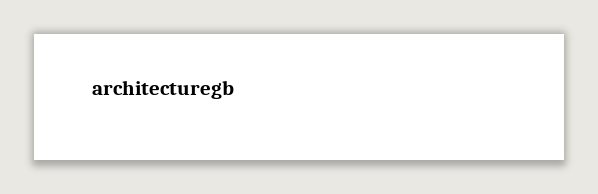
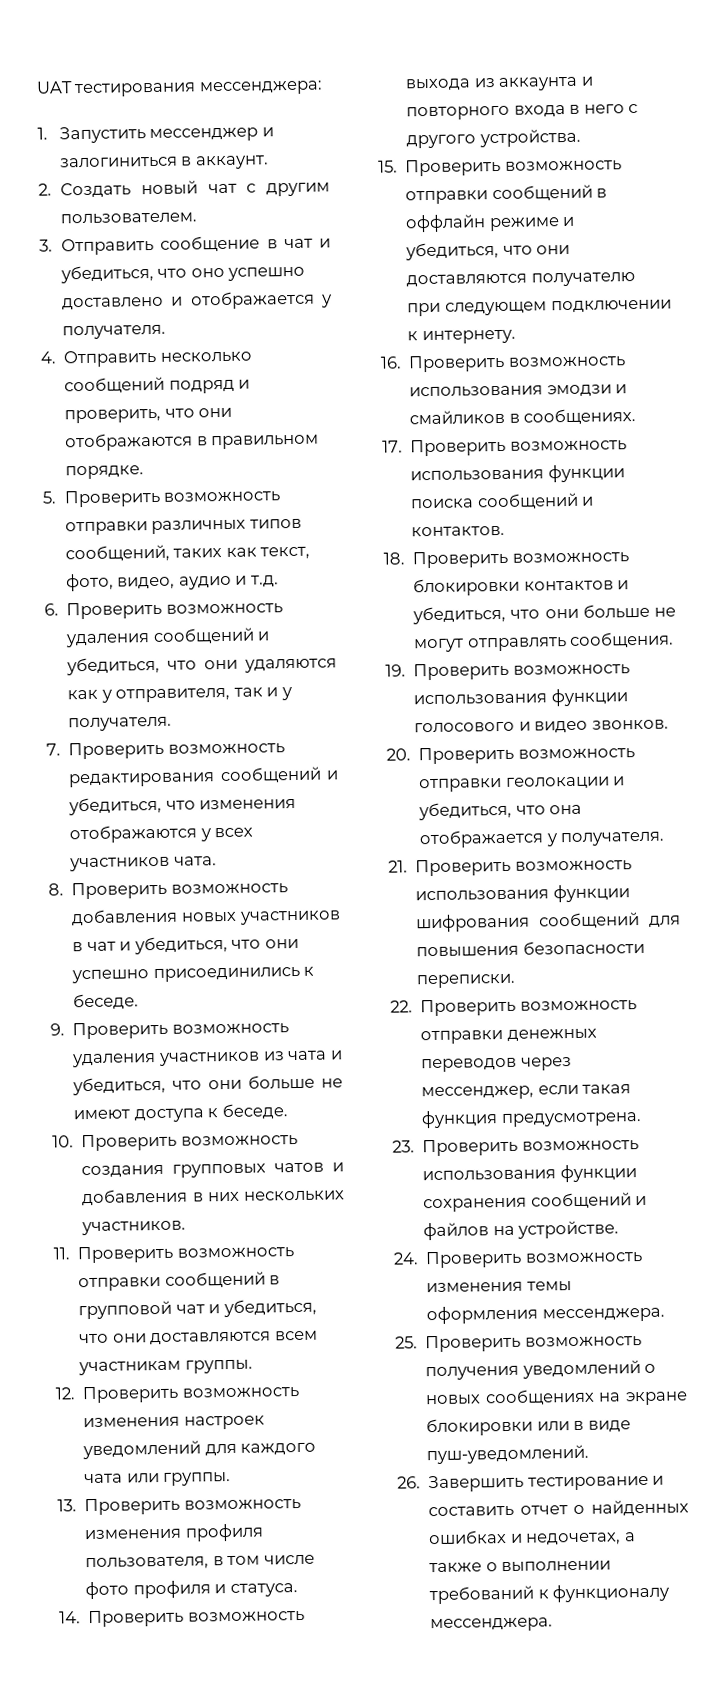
[92,80,234,99] architecturegb -> [36,80,323,98] [37,126,274,144] [60,155,269,170] [38,180,331,199] [60,212,198,225] [39,235,332,256] [60,264,306,284] [62,290,333,311] [62,324,167,340] [40,349,252,368] [64,376,251,394] [64,407,233,424] [65,432,320,452] [65,465,145,480] [42,489,281,508] [65,518,302,536] [65,544,311,563] [66,573,279,592] [44,601,283,620] [65,627,271,648] [66,656,337,676] [67,687,293,703] [68,716,173,732] [46,741,285,760] [68,766,339,788] [68,796,297,816] [69,824,254,844] [69,856,217,872] [48,881,288,900] [71,908,342,927] [72,935,299,955] [71,966,315,984] [73,993,140,1011] [50,1021,289,1040] [71,1050,343,1068] [72,1074,343,1096] [73,1103,288,1123] [52,1133,298,1152] [81,1162,344,1179] [81,1188,345,1207] [81,1220,187,1236] [53,1245,294,1264] [78,1271,281,1292] [78,1298,317,1320] [79,1330,318,1346] [78,1359,253,1376] [55,1385,299,1404] [83,1415,265,1430] [82,1440,317,1460] [84,1471,232,1486] [57,1497,301,1516] [84,1523,264,1542] [85,1554,315,1571] [85,1580,298,1600] [59,1609,305,1628] [405,76,594,92] [406,103,639,121] [406,128,581,149] [378,158,622,177] [405,184,608,205] [405,214,576,233] [405,241,571,261] [406,272,635,288] [407,299,672,317] [407,329,516,345] [380,354,626,373] [409,384,628,398] [409,407,637,425] [382,438,627,457] [410,464,625,483] [410,492,595,510] [411,525,506,537] [383,550,629,569] [413,577,630,597] [412,603,676,625] [414,631,675,653] [385,662,630,681] [413,688,628,707] [414,719,669,734] [386,746,635,765] [419,776,626,793] [418,801,583,821] [419,829,666,849] [388,858,632,877] [415,884,630,903] [416,912,681,933] [416,939,645,958] [416,973,517,989] [390,998,637,1017] [420,1028,597,1045] [421,1057,572,1073] [421,1084,632,1101] [421,1110,642,1129] [392,1138,639,1157] [422,1164,637,1183] [423,1192,648,1213] [423,1220,620,1241] [393,1250,643,1269] [426,1281,572,1293] [426,1305,665,1325] [395,1334,642,1353] [425,1360,657,1381] [425,1388,688,1406] [426,1417,631,1437] [426,1444,590,1465] [397,1474,665,1493] [428,1499,689,1518] [428,1529,636,1546] [429,1560,612,1573] [429,1583,671,1605] [430,1617,554,1633] UAT тестирования мессенджера: // 1. Запустить мессенджер и залогиниться в аккаунт. // 2. Создать новый чат с другим пользователем. // 3. Отправить сообщение в чат и убедиться, что оно успешно доставлено и отображается у получателя. // 4. Отправить несколько сообщений подряд и проверить, что они отображаются в правильном порядке. // 5. Проверить возможность отправки различных типов сообщений, таких как текст, фото, видео, аудио и т.д. // 6. Проверить возможность удаления сообщений и убедиться, что они удаляются как у отправителя, так и у получателя. // 7. Проверить возможность редактирования сообщений и убедиться, что изменения отображаются у всех участников чата. // 8. Проверить возможность добавления новых участников в чат и убедиться, что они успешно присоединились к беседе. // 9. Проверить возможность удаления участников из чата и убедиться, что они больше не имеют доступа к беседе. // 10. Проверить возможность создания групповых чатов и добавления в них нескольких участников. // 11. Проверить возможность отправки сообщений в групповой чат и убедиться, что они доставляются всем участникам группы. // 12. Проверить возможность изменения настроек уведомлений для каждого чата или группы. // 13. Проверить возможность изменения профиля пользователя, в том числе фото профиля и статуса. // 14. Проверить возможность выхода из аккаунта и повторного входа в него с другого устройства. // 15. Проверить возможность отправки сообщений в оффлайн режиме и убедиться, что они доставляются получателю при следующем подключении к интернету. // 16. Проверить возможность использования эмодзи и смайликов в сообщениях. // 17. Проверить возможность использования функции поиска сообщений и контактов. // 18. Проверить возможность блокировки контактов и убедиться, что они больше не могут отправлять сообщения. // 19. Проверить возможность использования функции голосового и видео звонков. // 20. Проверить возможность отправки геолокации и убедиться, что она отображается у получателя. // 21. Проверить возможность использования функции шифрования сообщений для повышения безопасности переписки. // 22. Проверить возможность отправки денежных переводов через мессенджер, если такая функция предусмотрена. // 23. Проверить возможность использования функции сохранения сообщений и файлов на устройстве. // 24. Проверить возможность изменения темы оформления мессенджера. // 25. Проверить возможность получения уведомлений о новых сообщениях на экране блокировки или в виде пуш-уведомлений. // 26. Завершить тестирование и составить отчет о найденных ошибках и недочетах, а также о выполнении требований к функционалу мессенджера.

